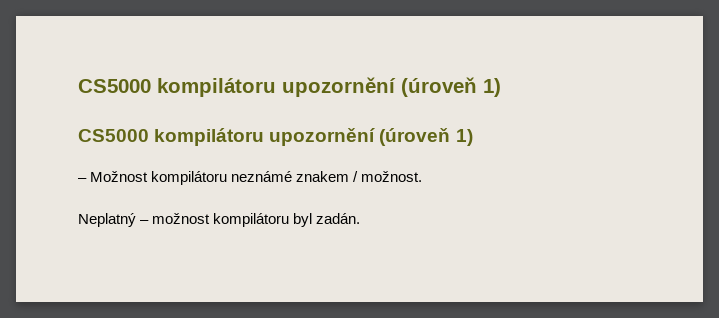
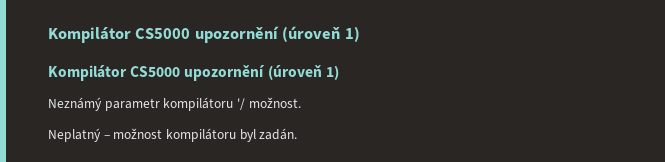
[78,77,501,97] [78,128,473,146] [78,171,359,185] CS5000 kompilátoru upozornění (úroveň 1) // CS5000 kompilátoru upozornění (úroveň 1) // – Možnost kompilátoru neznámé znakem / -> [48,26,360,43] [48,65,339,81] [48,97,245,111] Kompilátor CS5000 upozornění (úroveň 1) // Kompilátor CS5000 upozornění (úroveň 1) // Neznámý parametr kompilátoru '/

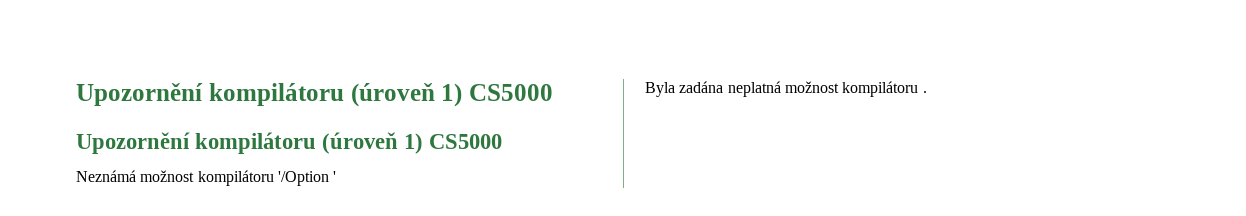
[48,26,360,43] [48,65,339,81] [48,97,301,111] [48,128,298,142] Kompilátor CS5000 upozornění (úroveň 1) // Kompilátor CS5000 upozornění (úroveň 1) // Neznámý parametr kompilátoru '/ možnost. // Neplatný – možnost kompilátoru byl zadán. -> [76,83,553,107] [76,132,503,154] [76,170,337,186] [645,81,927,97] Upozornění kompilátoru (úroveň 1) CS5000 // Upozornění kompilátoru (úroveň 1) CS5000 // Neznámá možnost kompilátoru '/Option ' // Byla zadána neplatná možnost kompilátoru .

